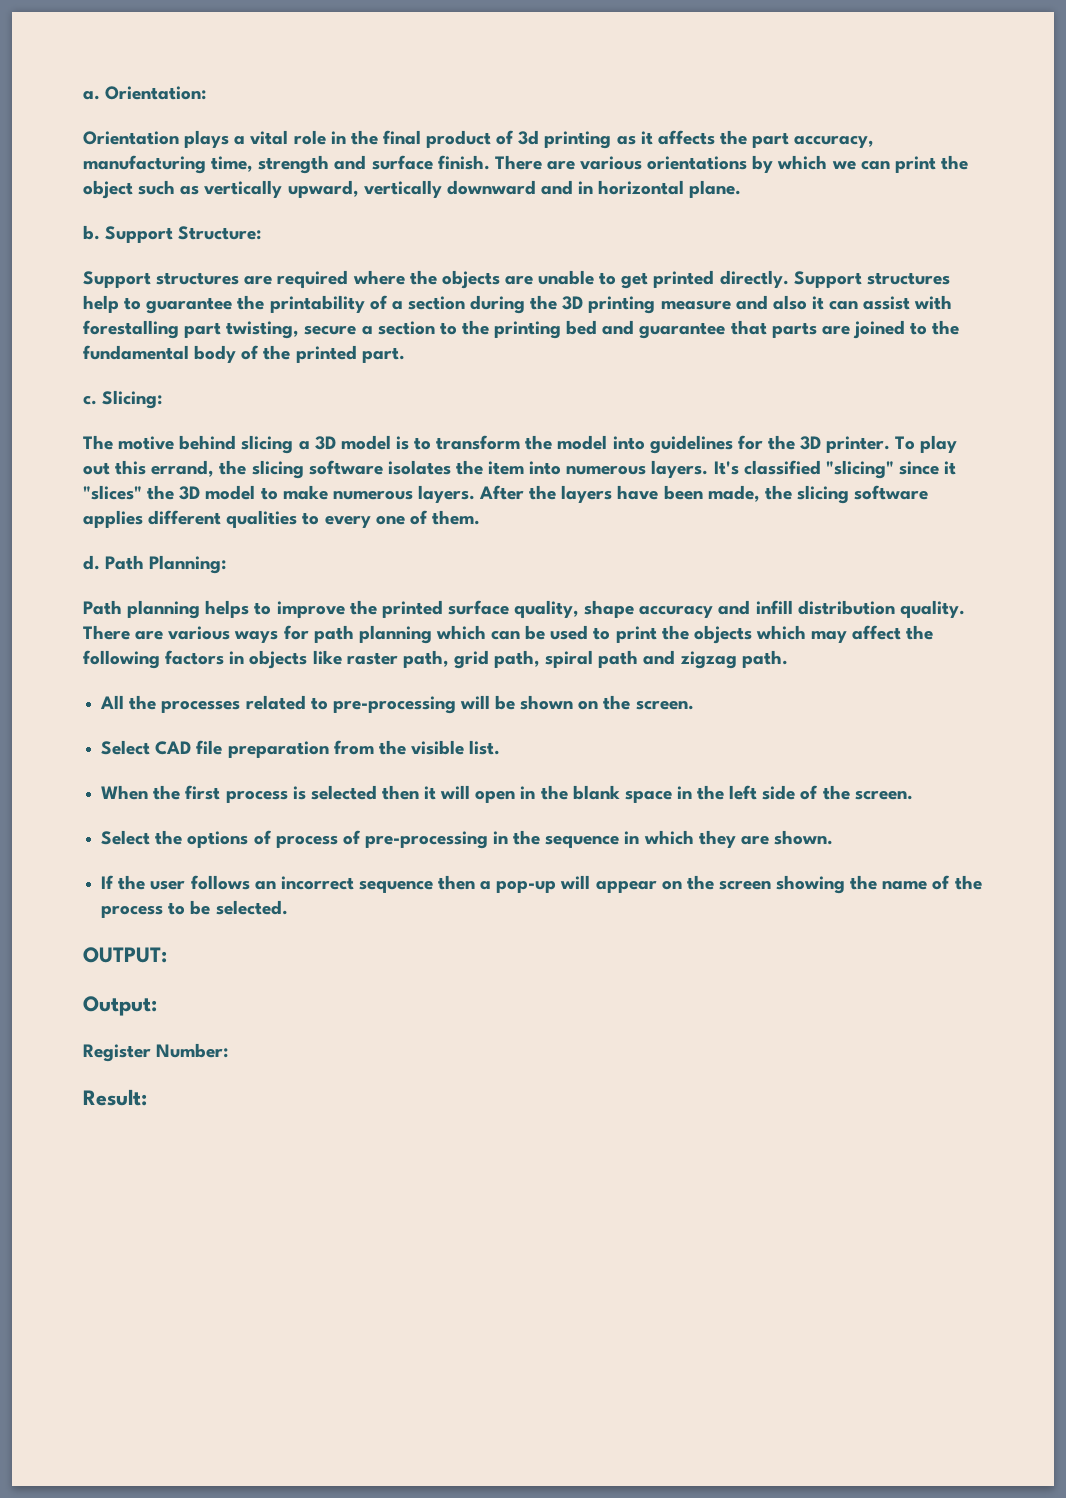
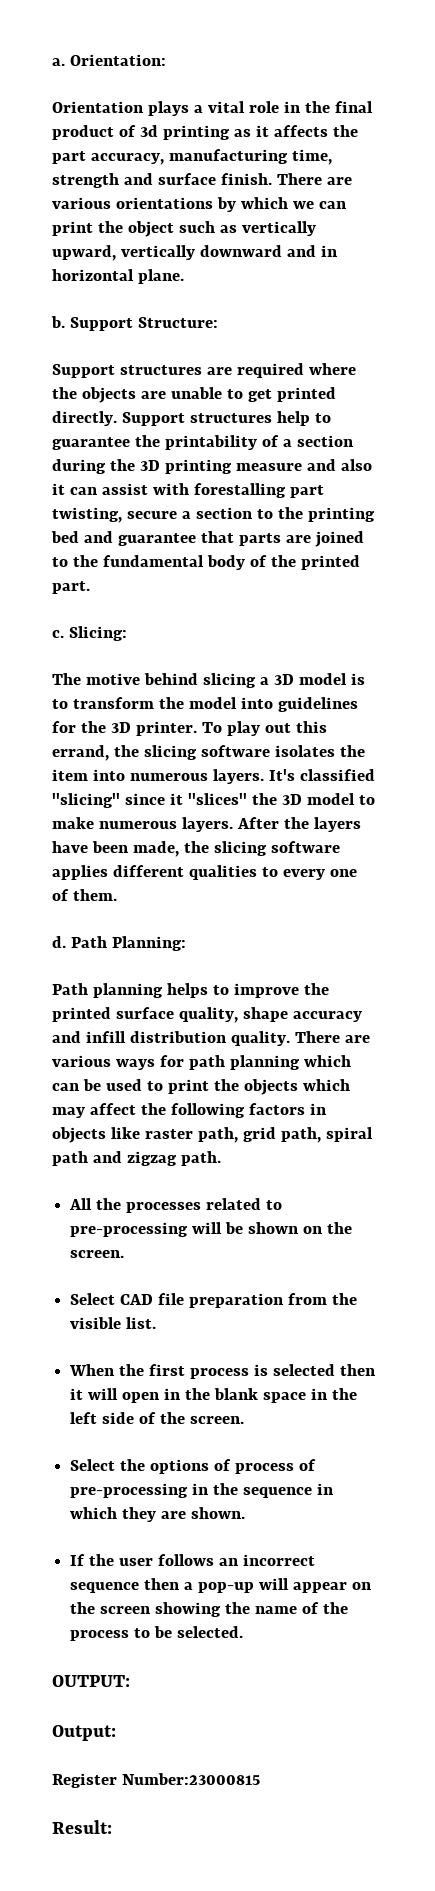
[156,1043,229,1058] Number: -> [121,1773,260,1785] Number:23000815

